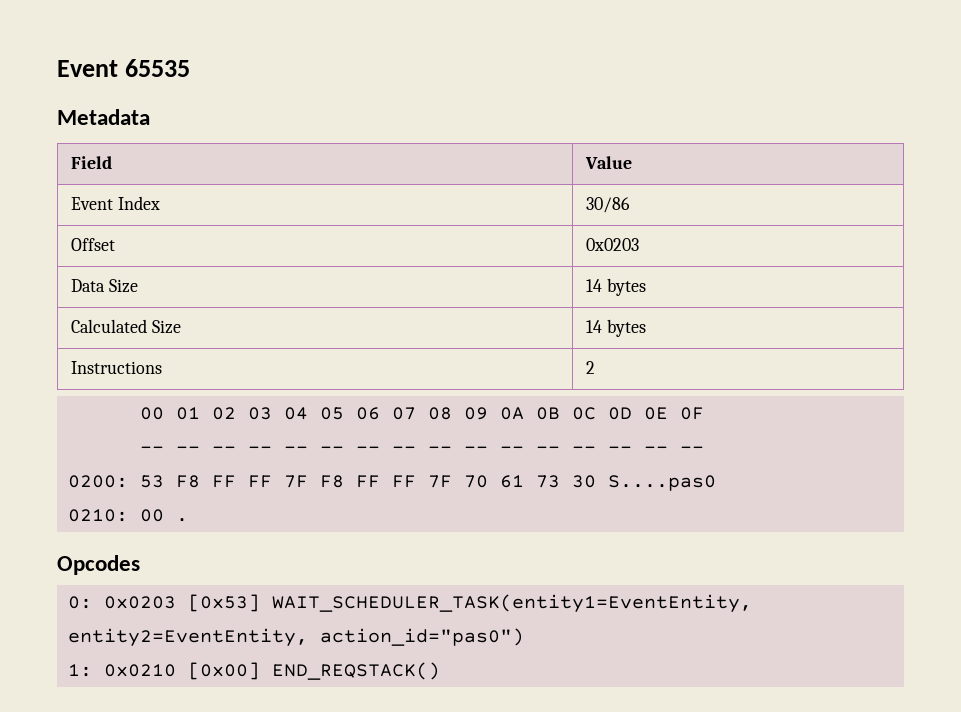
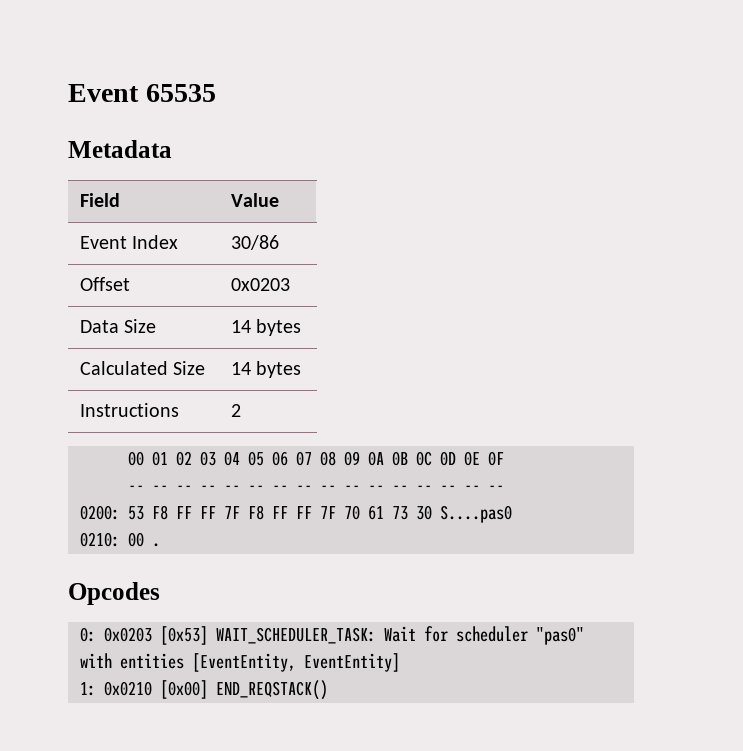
[271,594,752,613] [67,628,524,647] WAIT_SCHEDULER_TASK(entity1=EventEntity, entity2=EventEntity, action_id="pas0") -> [216,626,584,645] [80,653,400,672] WAIT_SCHEDULER_TASK: Wait for scheduler "pas0" with entities [EventEntity, EventEntity]

